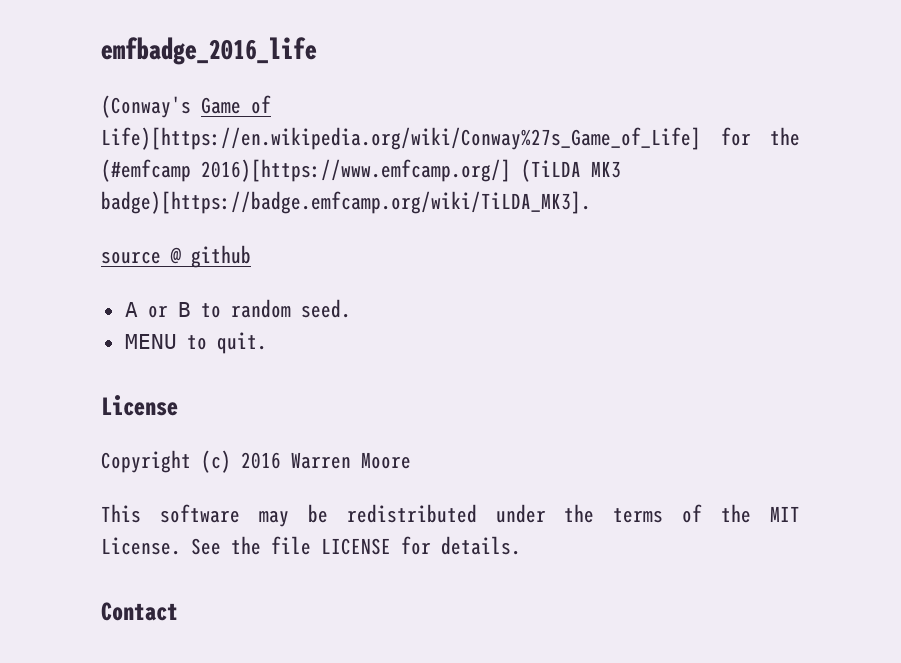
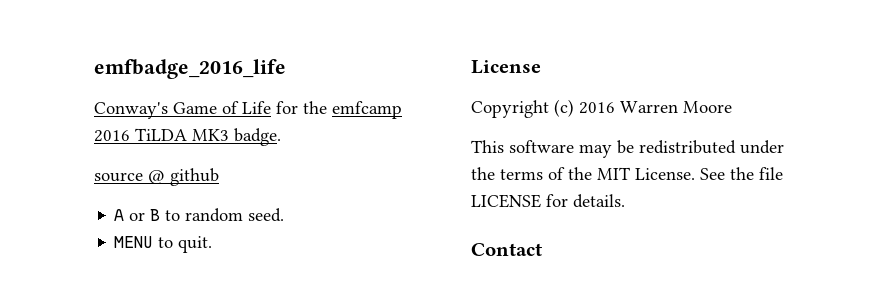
[101,95,191,118] (Conway's -> [94,102,168,119] Conway's
[101,127,701,150] Life)[https://en.wikipedia.org/wiki/Conway%27s_Game_of_Life] -> [242,101,271,114] Life
[101,159,621,182] [101,191,591,214] (#emfcamp 2016)[https://www.emfcamp.org/] (TiLDA MK3 badge)[https://badge.emfcamp.org/wiki/TiLDA_MK3]. -> [332,101,402,119] [94,128,281,146] emfcamp 2016 TiLDA MK3 badge.

